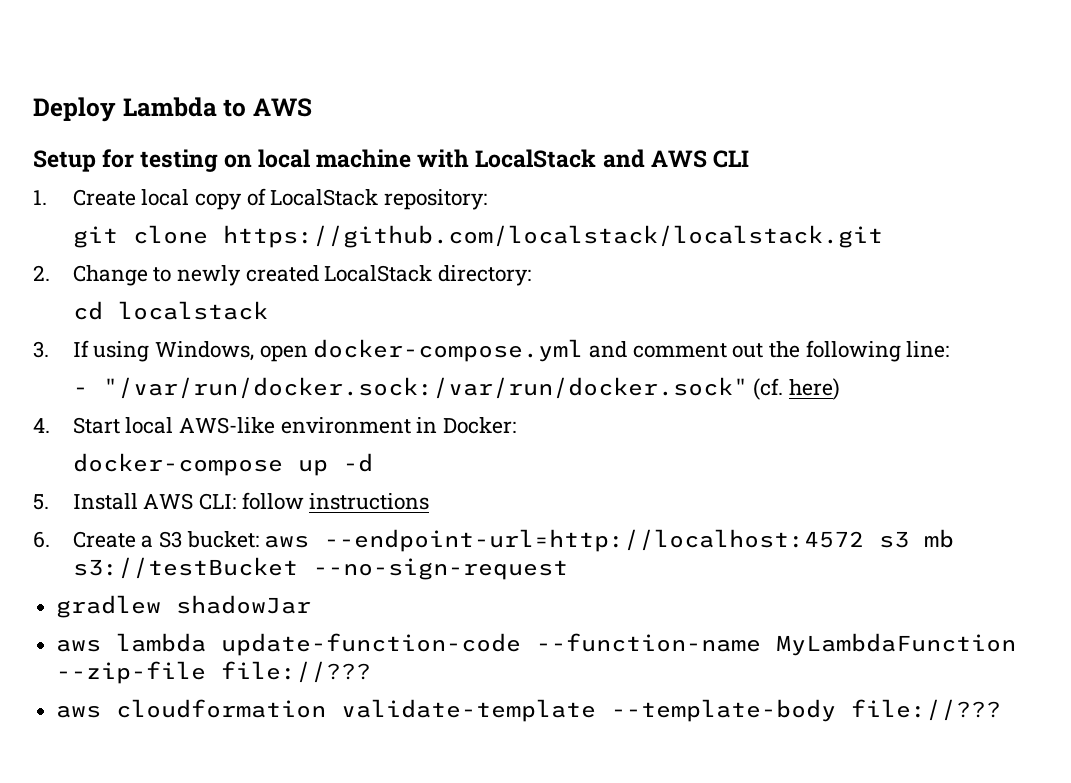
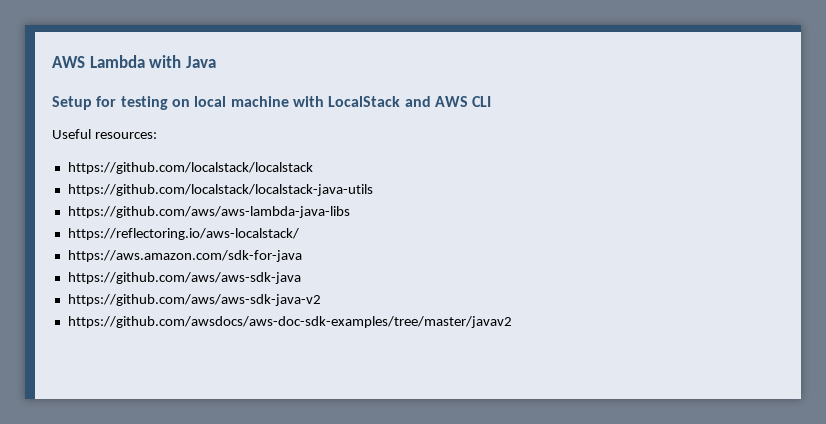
[33,97,312,122] Deploy Lambda to AWS -> [52,55,216,68] AWS Lambda with Java
[33,188,488,210] [72,225,883,248] [33,265,532,286] [72,301,268,320] [33,339,950,362] [72,377,841,400] [33,417,517,434] [72,453,373,476] [33,492,430,510] [33,529,955,552] [72,557,568,580] [56,595,312,618] [56,633,1017,656] [56,661,372,684] [56,699,1002,722] 1. Create local copy of LocalStack repository: // git clone https://github.com/localstack/localstack.git // 2. Change to newly created LocalStack directory: // cd localstack // 3. If using Windows, open docker-compose.yml and comment out the following line: // - "/var/run/docker.sock:/var/run/docker.sock" (cf. here) // 4. Start local AWS-like environment in Docker: // docker-compose up -d // 5. Install AWS CLI: follow instructions // 6. Create a S3 bucket: aws --endpoint-url=http://localhost:4572 s3 mb s3://testBucket --no-sign-request // gradlew shadowJar // aws lambda update-function-code --function-name MyLambdaFunction --zip-file file://??? // aws cloudformation validate-template --template-body file://??? -> [52,129,157,139] [67,162,313,174] [67,184,373,196] [67,206,350,218] [67,228,299,240] [67,250,302,262] [67,272,301,284] [67,294,321,306] [67,316,512,328] Useful resources: // https://github.com/localstack/localstack // https://github.com/localstack/localstack-java-utils // https://github.com/aws/aws-lambda-java-libs // https://reflectoring.io/aws-localstack/ // https://aws.amazon.com/sdk-for-java // https://github.com/aws/aws-sdk-java // https://github.com/aws/aws-sdk-java-v2 // https://github.com/awsdocs/aws-doc-sdk-examples/tree/master/javav2

